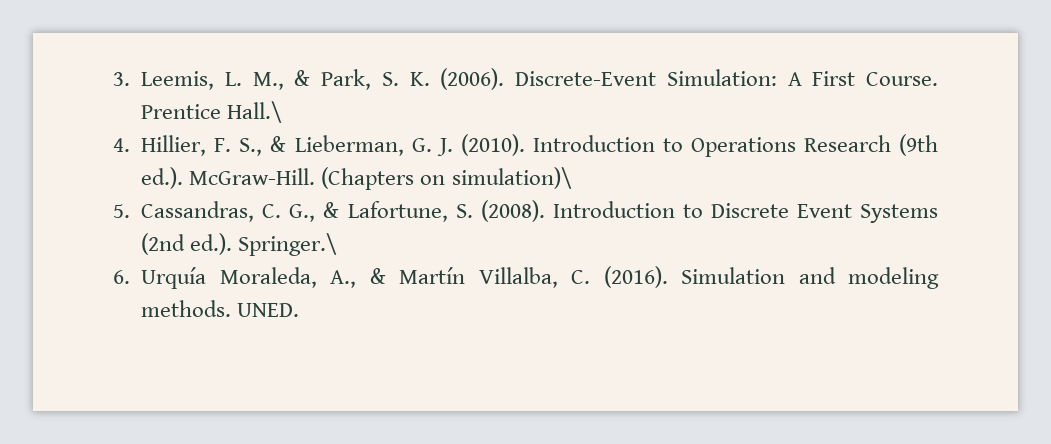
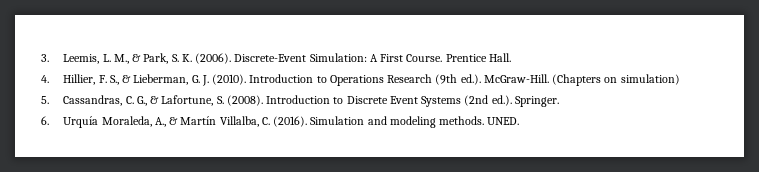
[227,101,283,123] Hall.\ -> [488,53,511,62] Hall.
[451,167,572,189] simulation)\ -> [620,74,680,85] simulation)
[238,233,338,256] Springer.\ -> [514,96,559,107] Springer.

